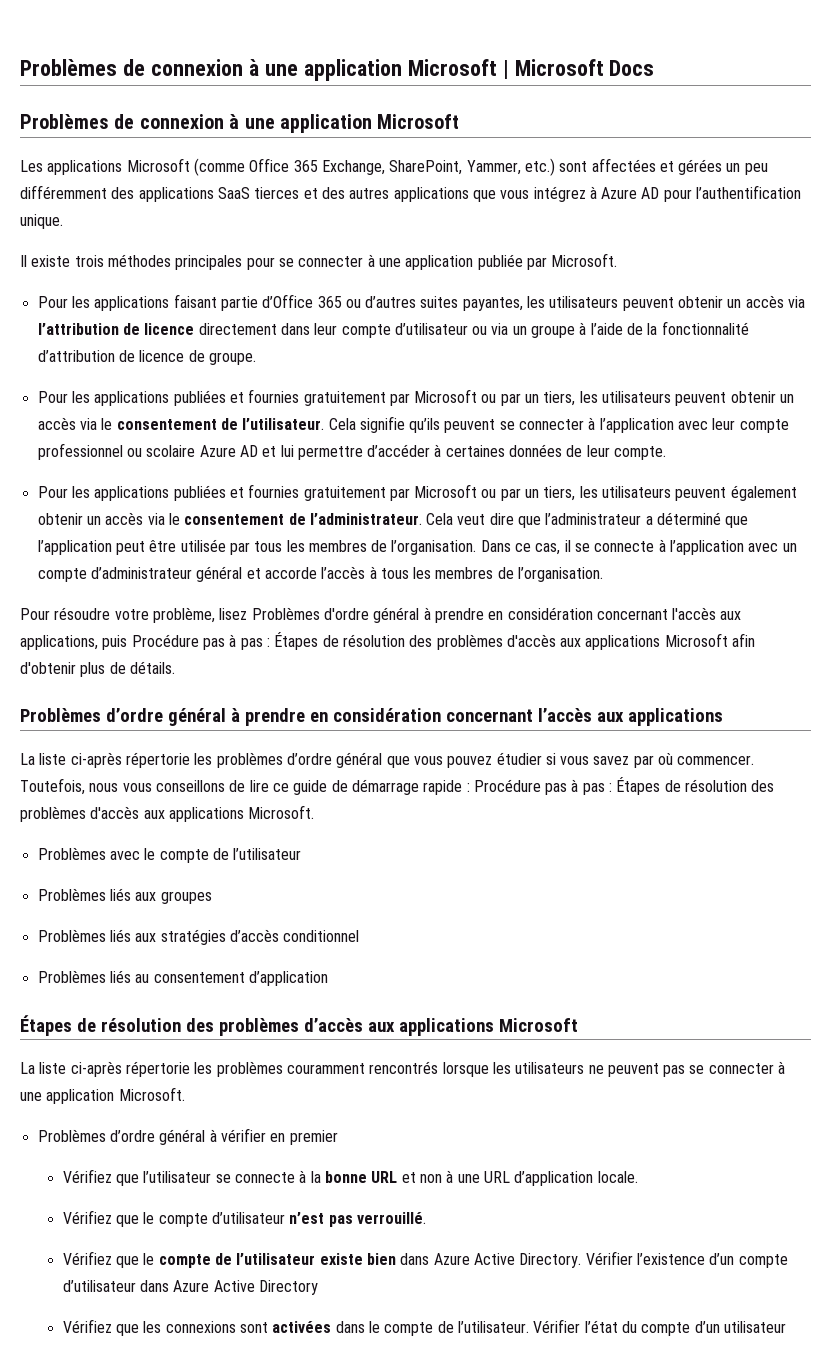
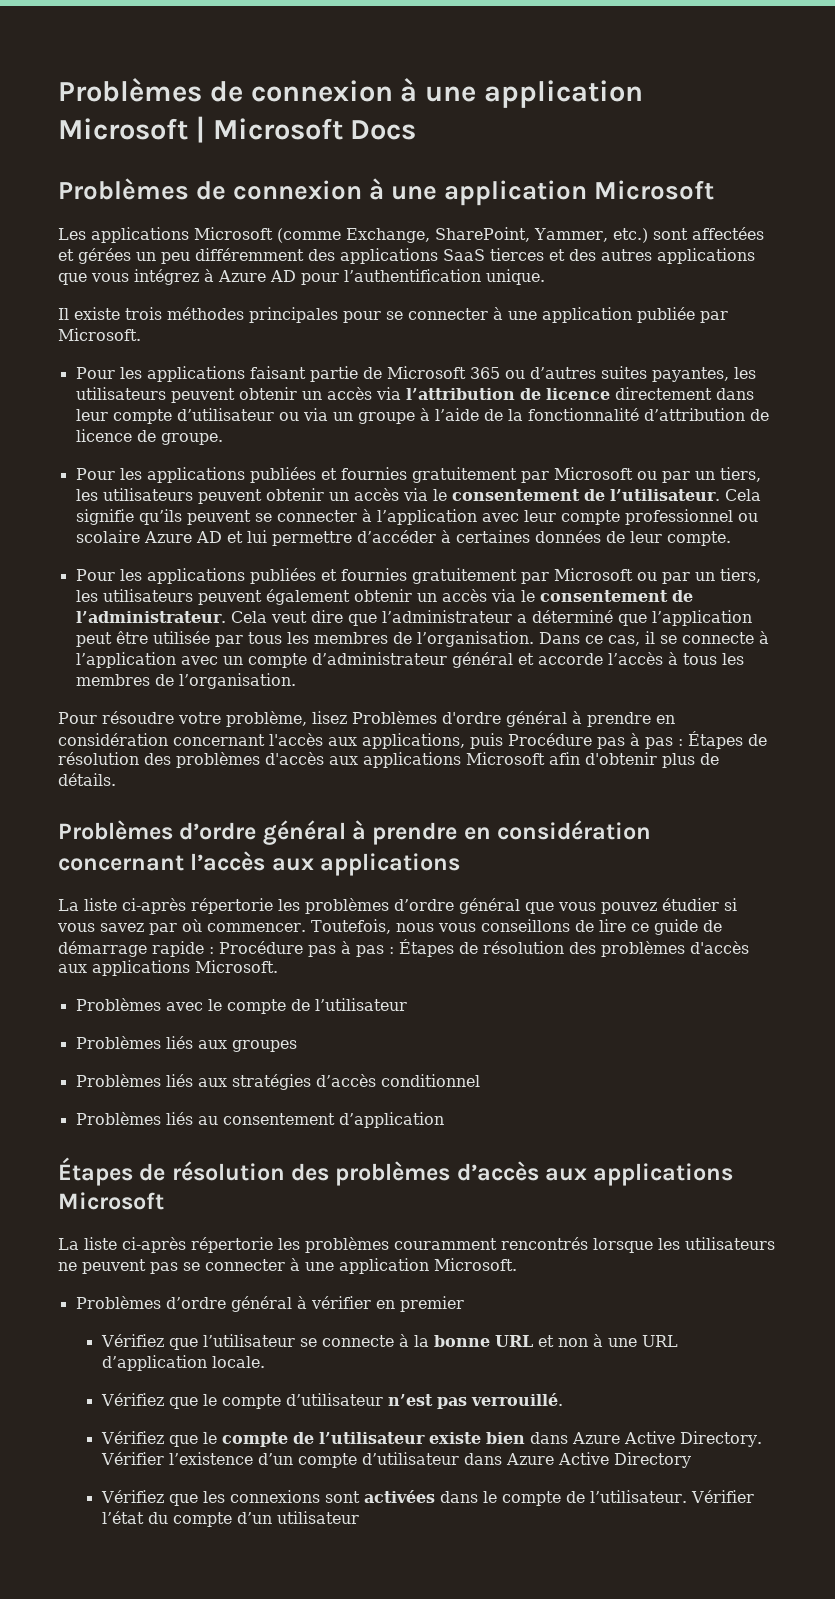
[249,158,318,172] Office 365 -> (341, 235) none
[262,294,314,308] d’Office -> [362,366,466,379] de Microsoft

